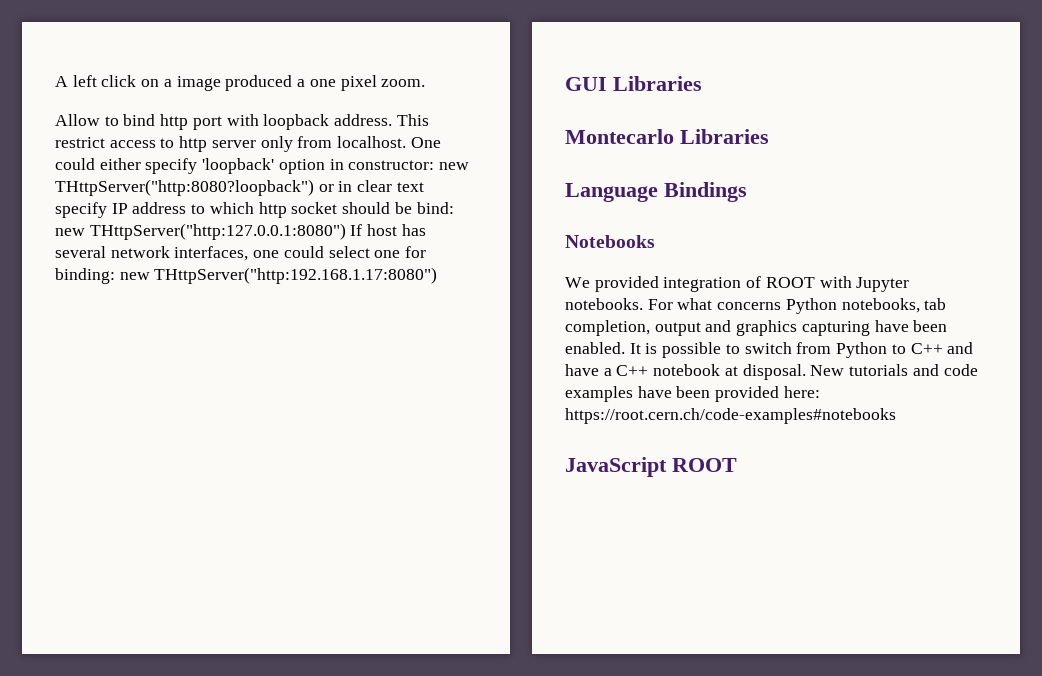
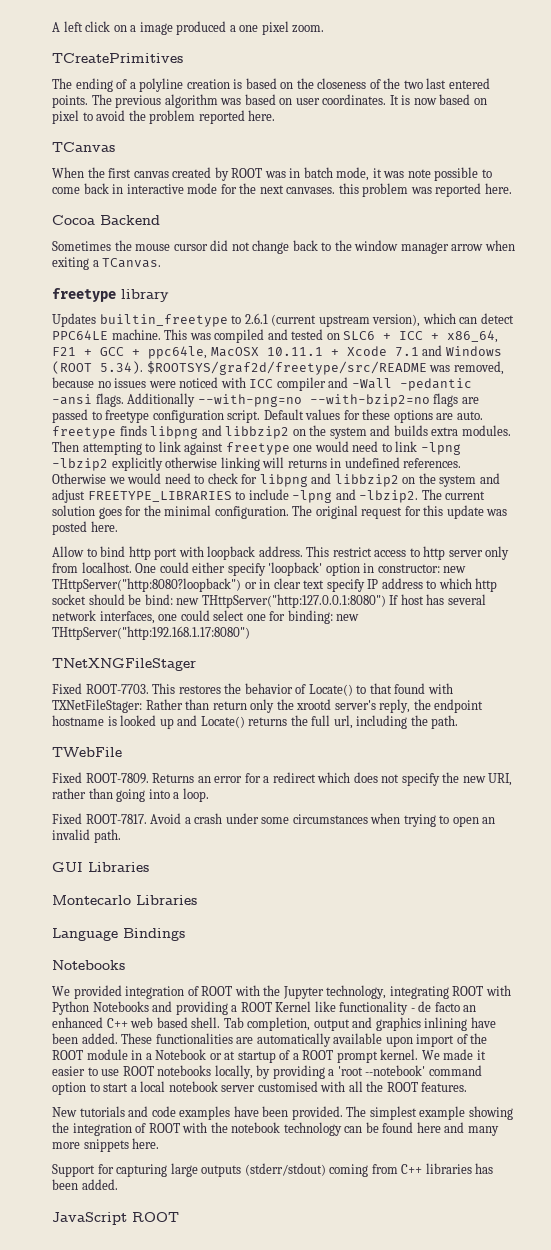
(426, 83) none -> [52,53,183,63] [52,78,490,92] [52,94,487,108] [52,110,276,124] [52,142,115,152] [52,167,492,181] [52,183,512,197] [52,215,160,225] [52,240,515,254] [52,257,162,270] [52,288,169,302] [52,313,514,327] [52,329,499,343] [52,345,502,359] [52,361,504,375] [52,377,472,391] [52,393,479,407] [52,409,483,423] [52,425,511,439] [52,441,461,455] [52,457,462,471] [52,473,500,487] [52,489,486,503] [52,505,508,519] [52,521,118,535] // TCreatePrimitives // The ending of a polyline creation is based on the closeness of the two last entered points. The previous algorithm was based on user coordinates. It is now based on pixel to avoid the problem reported here. // TCanvas // When the first canvas created by ROOT was in batch mode, it was note possible to come back in interactive mode for the next canvases. this problem was reported here. // Cocoa Backend // Sometimes the mouse cursor did not change back to the window manager arrow when exiting a TCanvas. // freetype library // Updates builtin_freetype to 2.6.1 (current upstream version), which can detect PPC64LE machine. This was compiled and tested on SLC6 + ICC + x86_64, F21 + GCC + ppc64le, MacOSX 10.11.1 + Xcode 7.1 and Windows (ROOT 5.34). $ROOTSYS/graf2d/freetype/src/README was removed, because no issues were noticed with ICC compiler and -Wall -pedantic -ansi flags. Additionally --with-png=no --with-bzip2=no flags are passed to freetype configuration script. Default values for these options are auto. freetype finds libpng and libbzip2 on the system and builds extra modules. Then attempting to link against freetype one would need to link -lpng -lbzip2 explicitly otherwise linking will returns in undefined references. Otherwise we would need to check for libpng and libbzip2 on the system and adjust FREETYPE_LIBRARIES to include -lpng and -lbzip2. The current solution goes for the minimal configuration. The original request for this update was posted here.
(438, 275) none -> [52,658,196,671] [52,683,453,696] [52,699,484,713] [52,715,459,729] [52,747,122,757] [52,772,513,786] [52,788,209,802] [52,813,496,827] [52,829,121,843] // TNetXNGFileStager // Fixed ROOT-7703. This restores the behavior of Locate() to that found with TXNetFileStager: Rather than return only the xrootd server's reply, the endpoint hostname is looked up and Locate() returns the full url, including the path. // TWebFile // Fixed ROOT-7809. Returns an error for a redirect which does not specify the new URI, rather than going into a loop. // Fixed ROOT-7817. Avoid a crash under some circumstances when trying to open an invalid path.
[856,277,910,292] [565,298,947,314] Jupyter notebooks. For what concerns Python notebooks, tab -> [263,985,511,999] [52,1001,477,1015] [52,1017,244,1028] the Jupyter technology, integrating ROOT with Python Notebooks and providing a ROOT Kernel like functionality - de facto an enhanced C++ web based shell. Tab
[801,320,948,336] [565,342,974,358] [565,364,806,380] capturing have been enabled. It is possible to switch from Python to C++ and have a C++ notebook at disposal. -> [424,1017,496,1031] [52,1033,488,1047] [52,1049,486,1063] [52,1065,482,1079] [52,1081,468,1095] inlining have been added. These functionalities are automatically available upon import of the ROOT module in a Notebook or at startup of a ROOT prompt kernel. We made it easier to use ROOT notebooks locally, by providing a 'root --notebook' command option to start a local notebook server customised with all the ROOT features. //
[715,386,820,402] [565,408,896,424] provided here: https://root.cern.ch/code-examples#notebooks -> [291,1106,513,1120] [52,1122,499,1136] [52,1138,160,1152] [52,1163,494,1177] [52,1179,118,1190] provided. The simplest example showing the integration of ROOT with the notebook technology can be found here and many more snippets here. // Support for capturing large outputs (stderr/stdout) coming from C++ libraries has been added.

